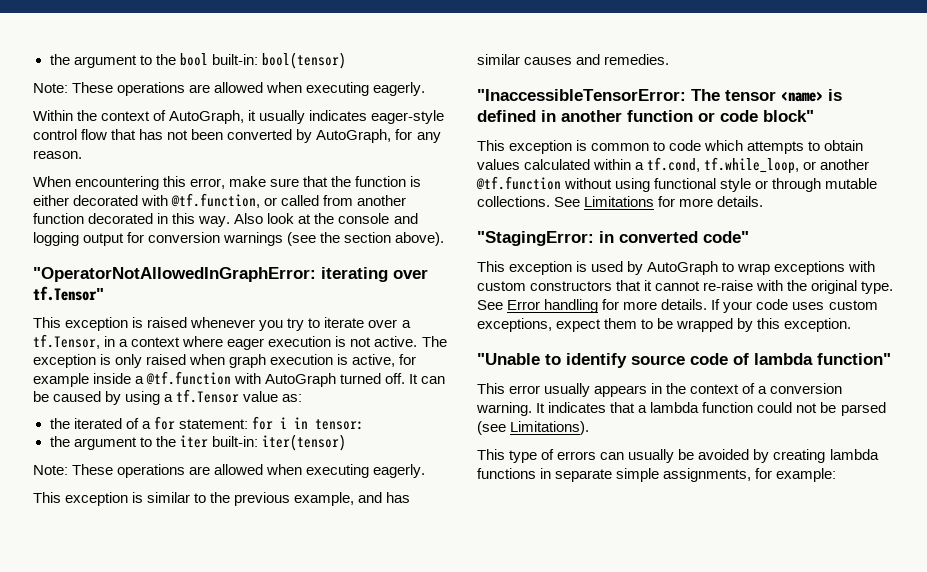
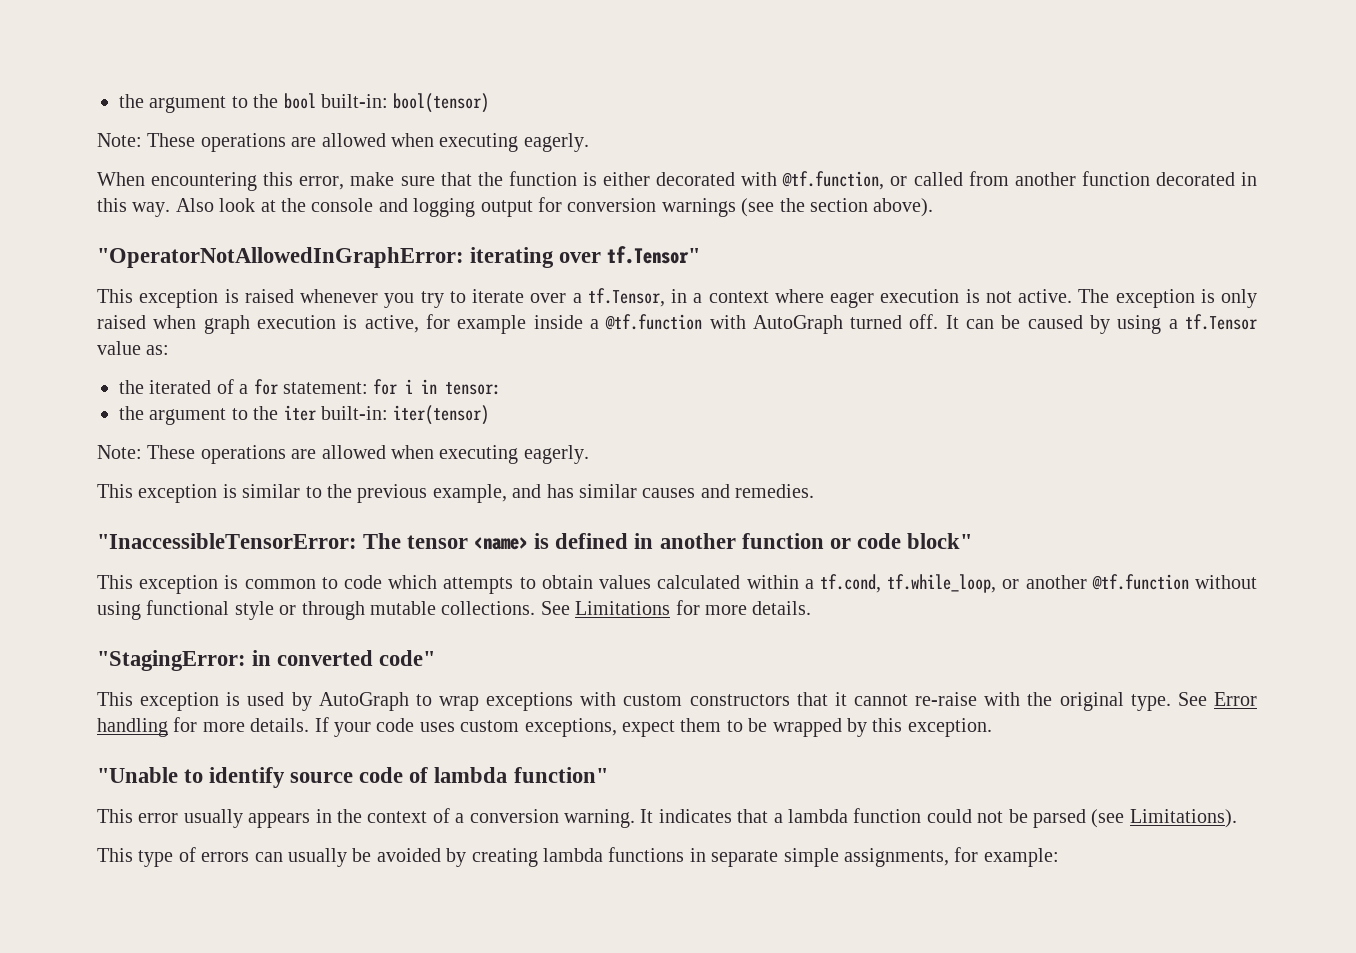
[33,110,445,124] [33,129,441,143] [33,150,82,159] // Within the context of AutoGraph, it usually indicates eager-style control flow that has not been converted by AutoGraph, for any reason. -> (589, 142) none

